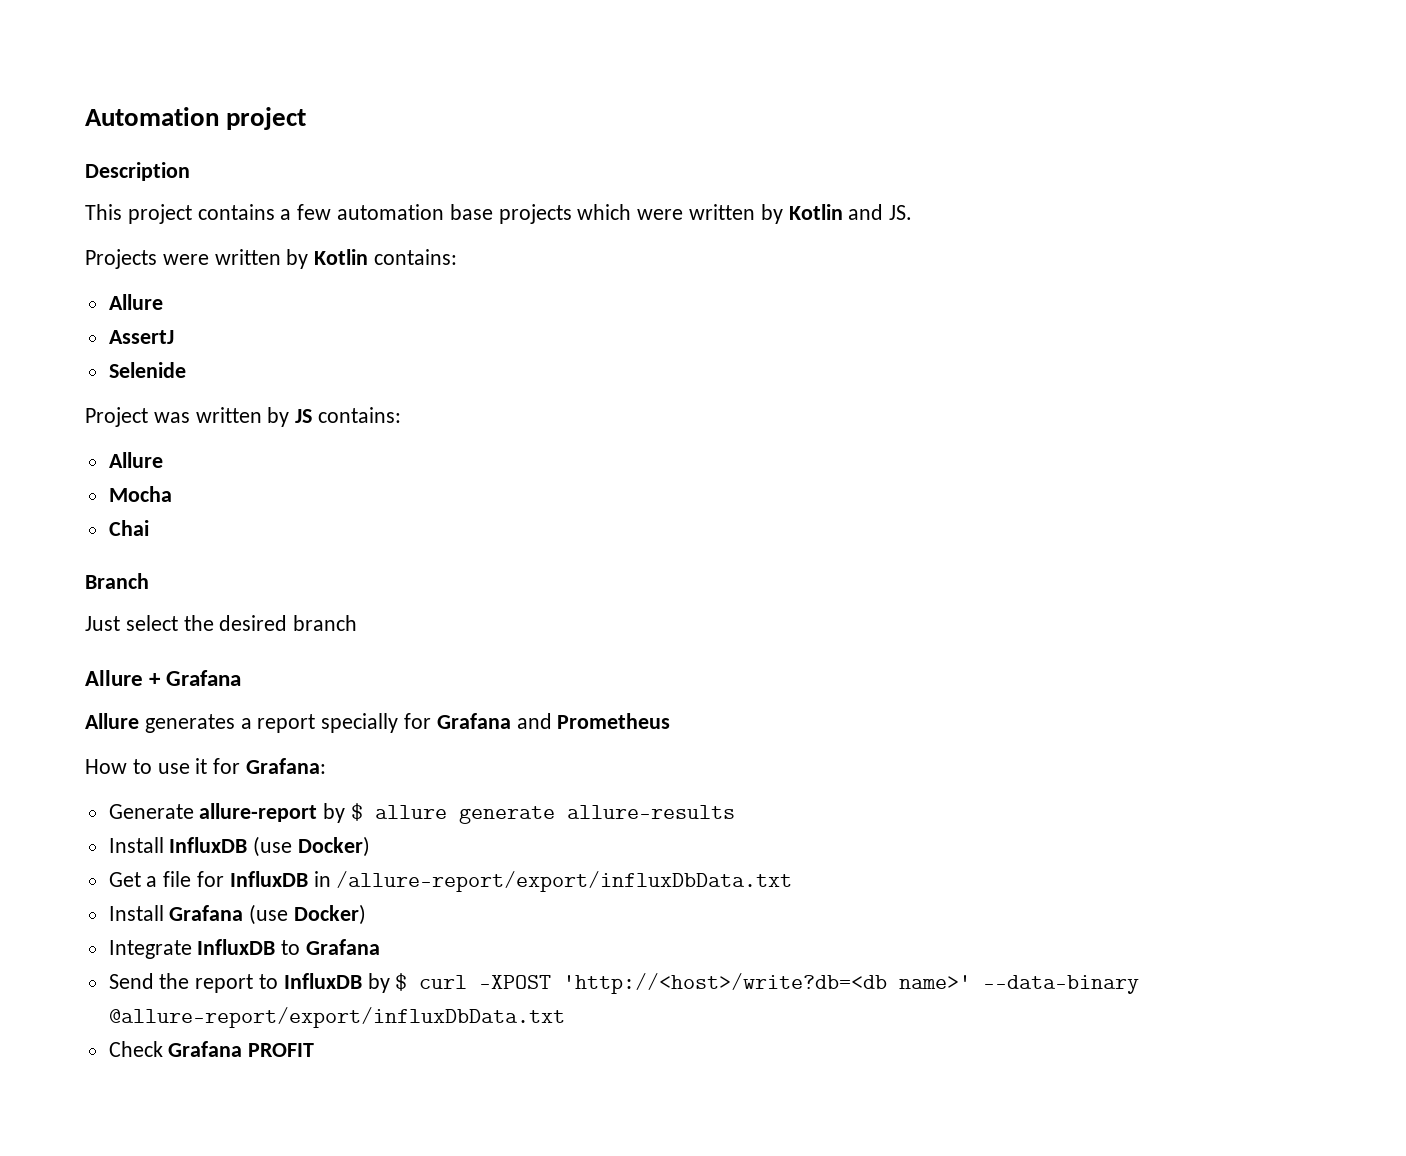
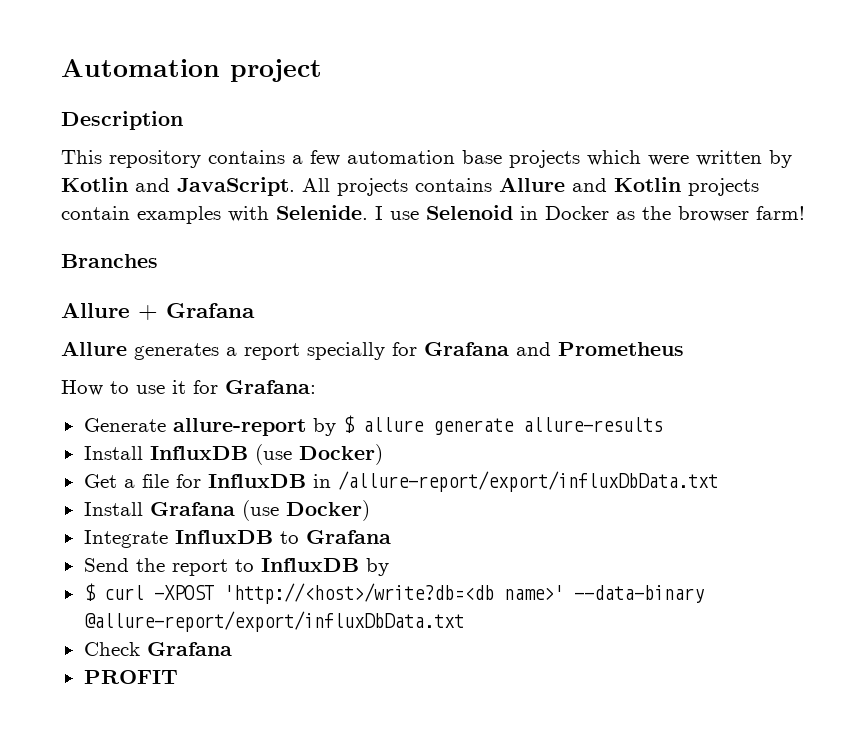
[127,204,192,224] project -> [109,150,201,168] repository
[889,205,913,220] [85,249,458,269] [108,294,163,310] [108,330,174,344] [108,362,186,378] [85,407,402,427] [108,452,163,468] [108,486,172,502] [108,520,149,536] [85,573,149,589] [85,615,358,631] JS. // Projects were written by Kotlin contains: // Allure // AssertJ // Selenide // Project was written by JS contains: // Allure // Mocha // Chai // Branch // Just select the desired branch -> [177,177,759,196] [61,205,805,224] [61,254,158,268] JavaScript. All projects contains Allure and Kotlin projects contain examples with Selenide. I use Selenoid in Docker as the browser farm! // Branches
(390, 983) none -> (389, 567) //
(243, 1049) none -> (232, 649) //

